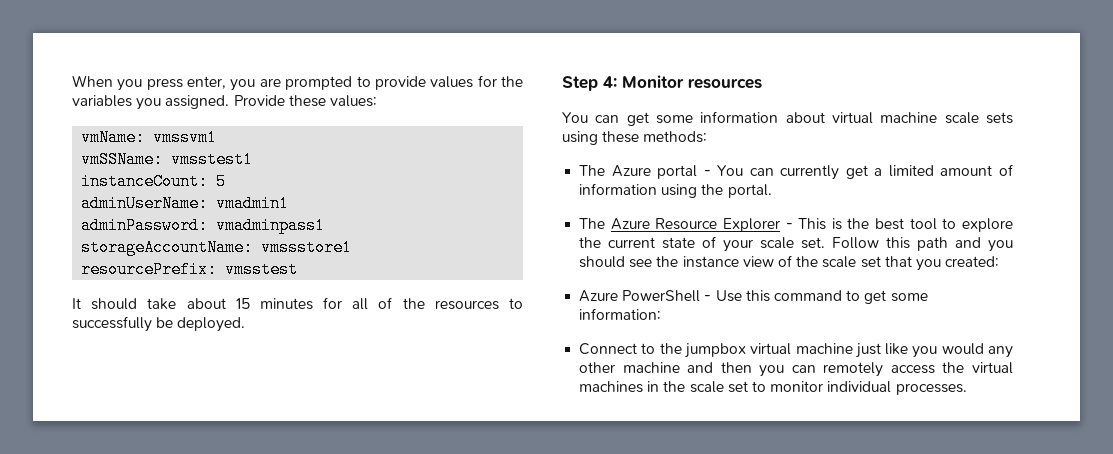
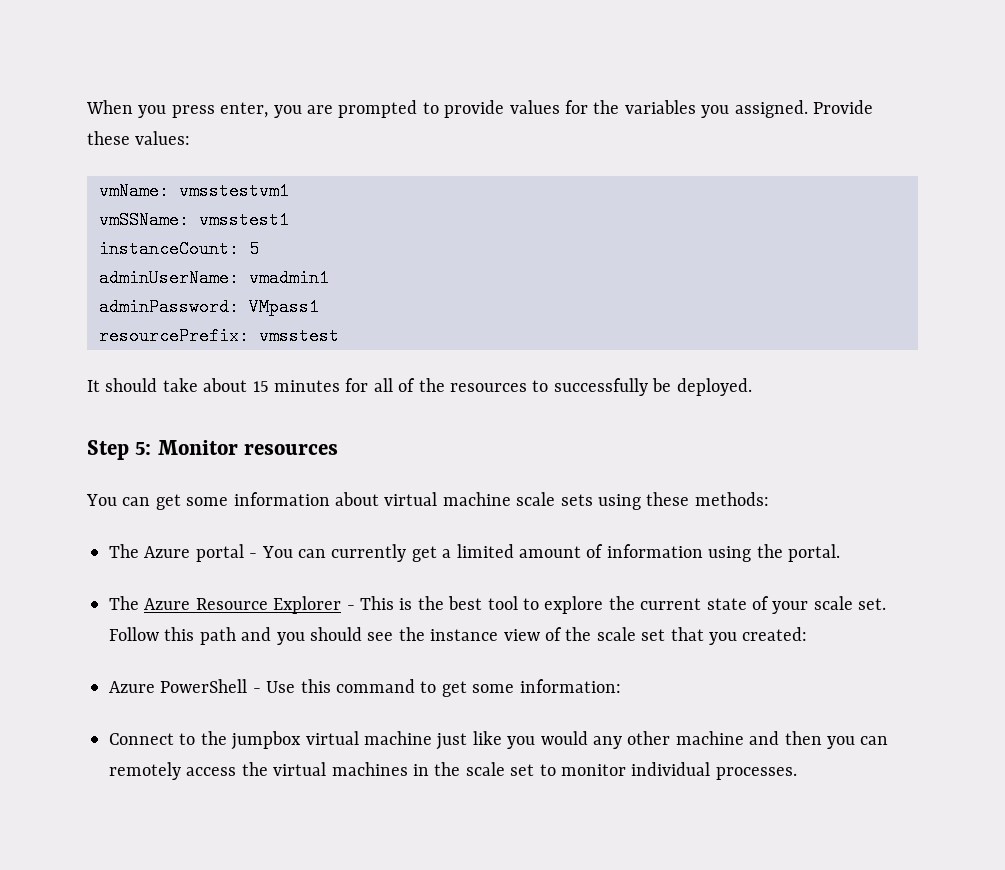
[153,129,218,146] vmssvm1 -> [179,182,289,200] vmsstestvm1
[216,217,326,234] [81,239,353,256] vmadminpass1 // storageAccountName: vmssstore1 -> [249,298,319,316] VMpass1
[603,76,617,88] 4: -> [135,442,152,455] 5:

